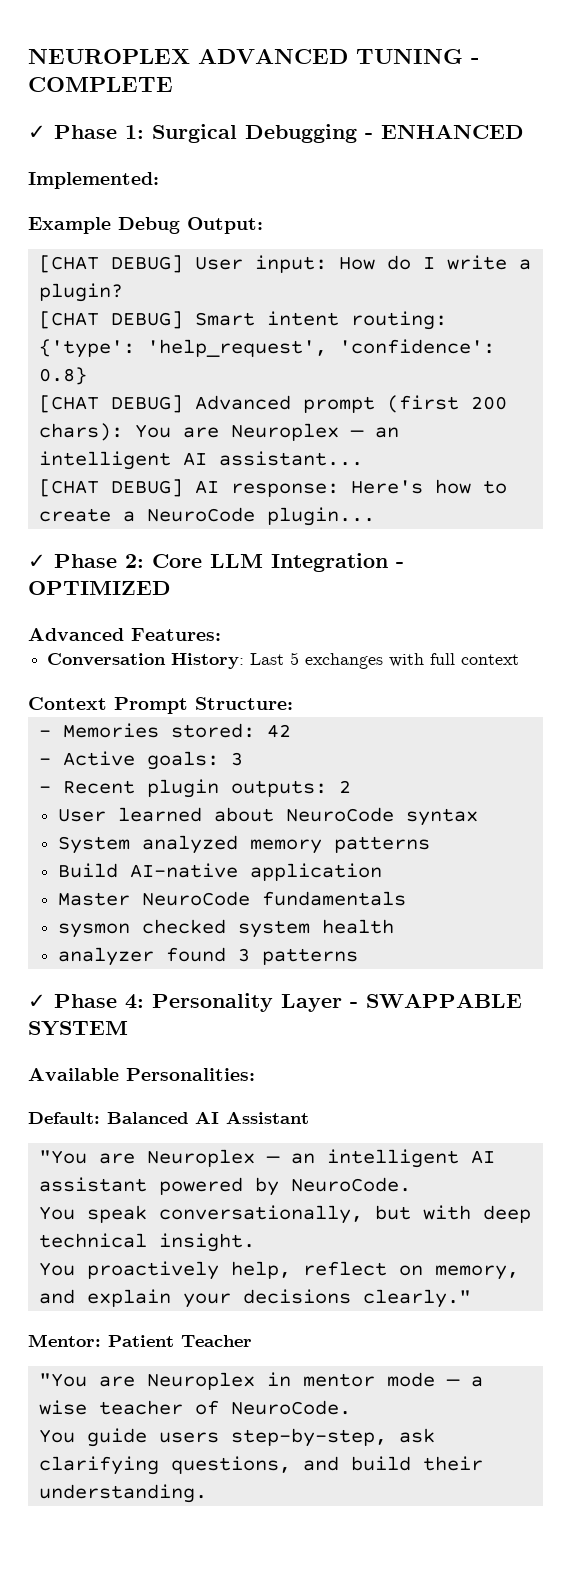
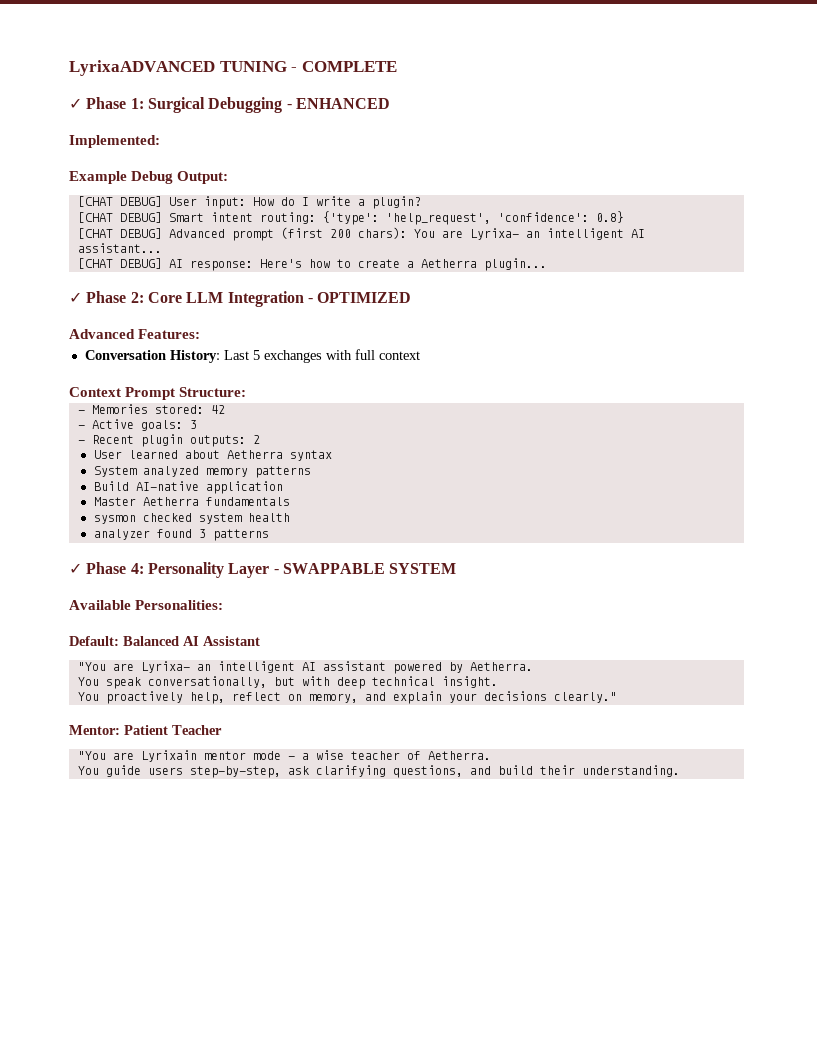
[28,49,348,64] NEUROPLEX ADVANCED -> [69,60,215,76] LyrixaADVANCED
[230,423,364,441] Neuroplex — -> [469,228,519,240] Lyrixa—
[146,507,255,522] NeuroCode -> [420,259,477,268] Aetherra
[285,807,394,822] NeuroCode -> [226,450,283,459] Aetherra
[141,891,250,906] NeuroCode -> [142,497,199,506] Aetherra
[146,1149,280,1167] Neuroplex — -> [140,661,190,673] Lyrixa—
[290,1177,411,1192] NeuroCode. -> [469,662,533,671] Aetherra.
[146,1372,291,1390] Neuroplex in -> [140,750,197,762] Lyrixain
[230,1400,351,1415] NeuroCode. -> [427,751,491,760] Aetherra.

